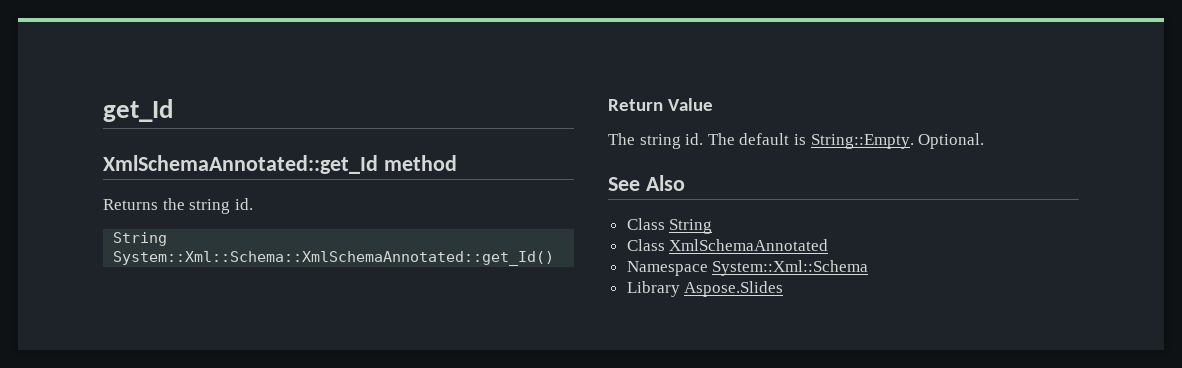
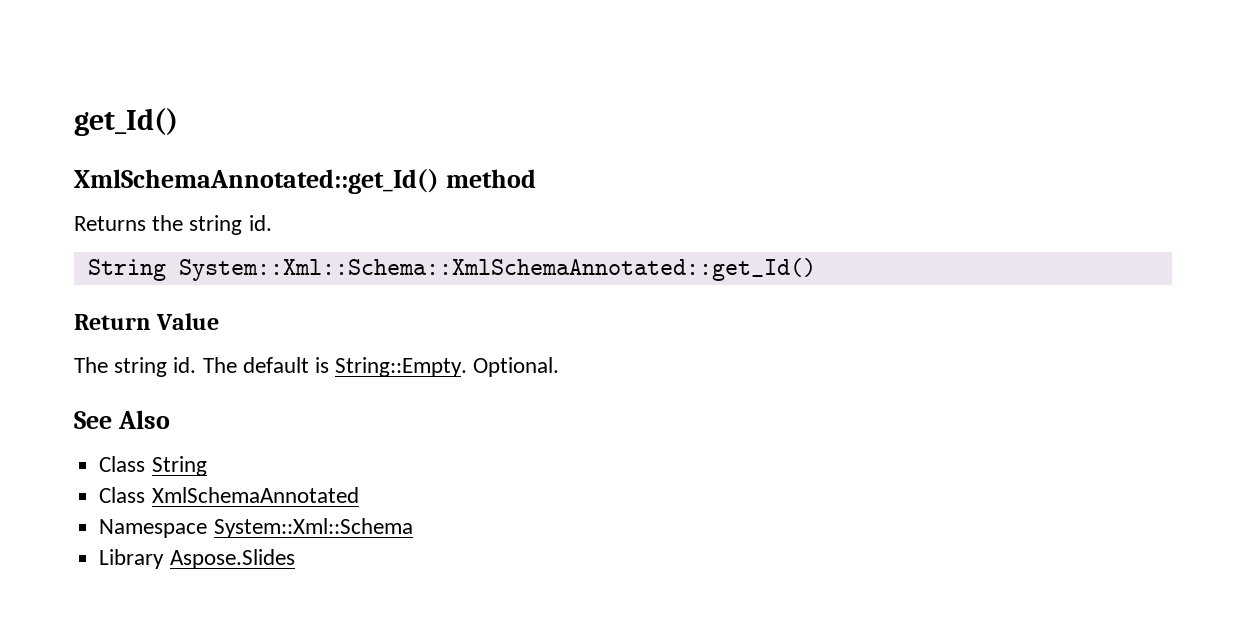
[103,99,173,122] [103,155,378,174] get_Id // XmlSchemaAnnotated::get_Id -> [74,108,178,136] [74,169,439,194] get_Id() // XmlSchemaAnnotated::get_Id()

